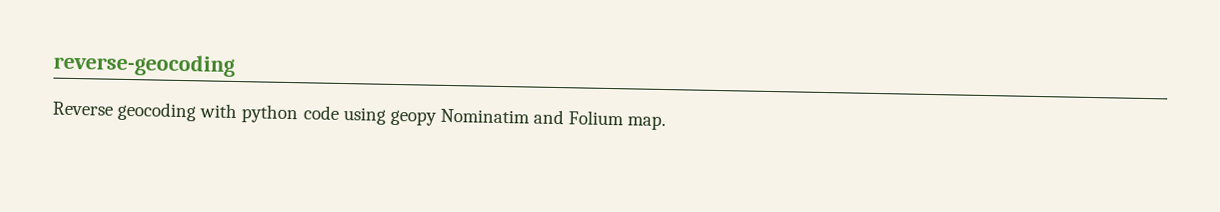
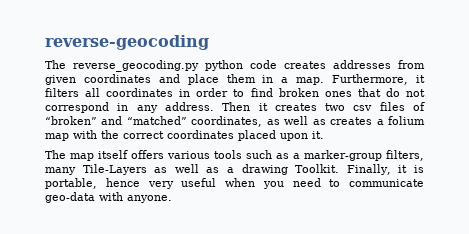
[52,101,667,131] Reverse geocoding with python code using geopy Nominatim and Folium map. -> [45,60,425,72] [45,74,425,85] [45,88,425,97] [45,102,426,113] [45,116,426,127] [45,130,324,141] [45,150,424,161] [45,164,424,175] [45,178,424,189] [45,192,172,203] The reverse_geocoding.py python code creates addresses from given coordinates and place them in a map. Furthermore, it filters all coordinates in order to find broken ones that do not correspond in any address. Then it creates two csv files of “broken” and “matched” coordinates, as well as creates a folium map with the correct coordinates placed upon it. // The map itself offers various tools such as a marker-group filters, many Tile-Layers as well as a drawing Toolkit. Finally, it is portable, hence very useful when you need to communicate geo-data with anyone.

